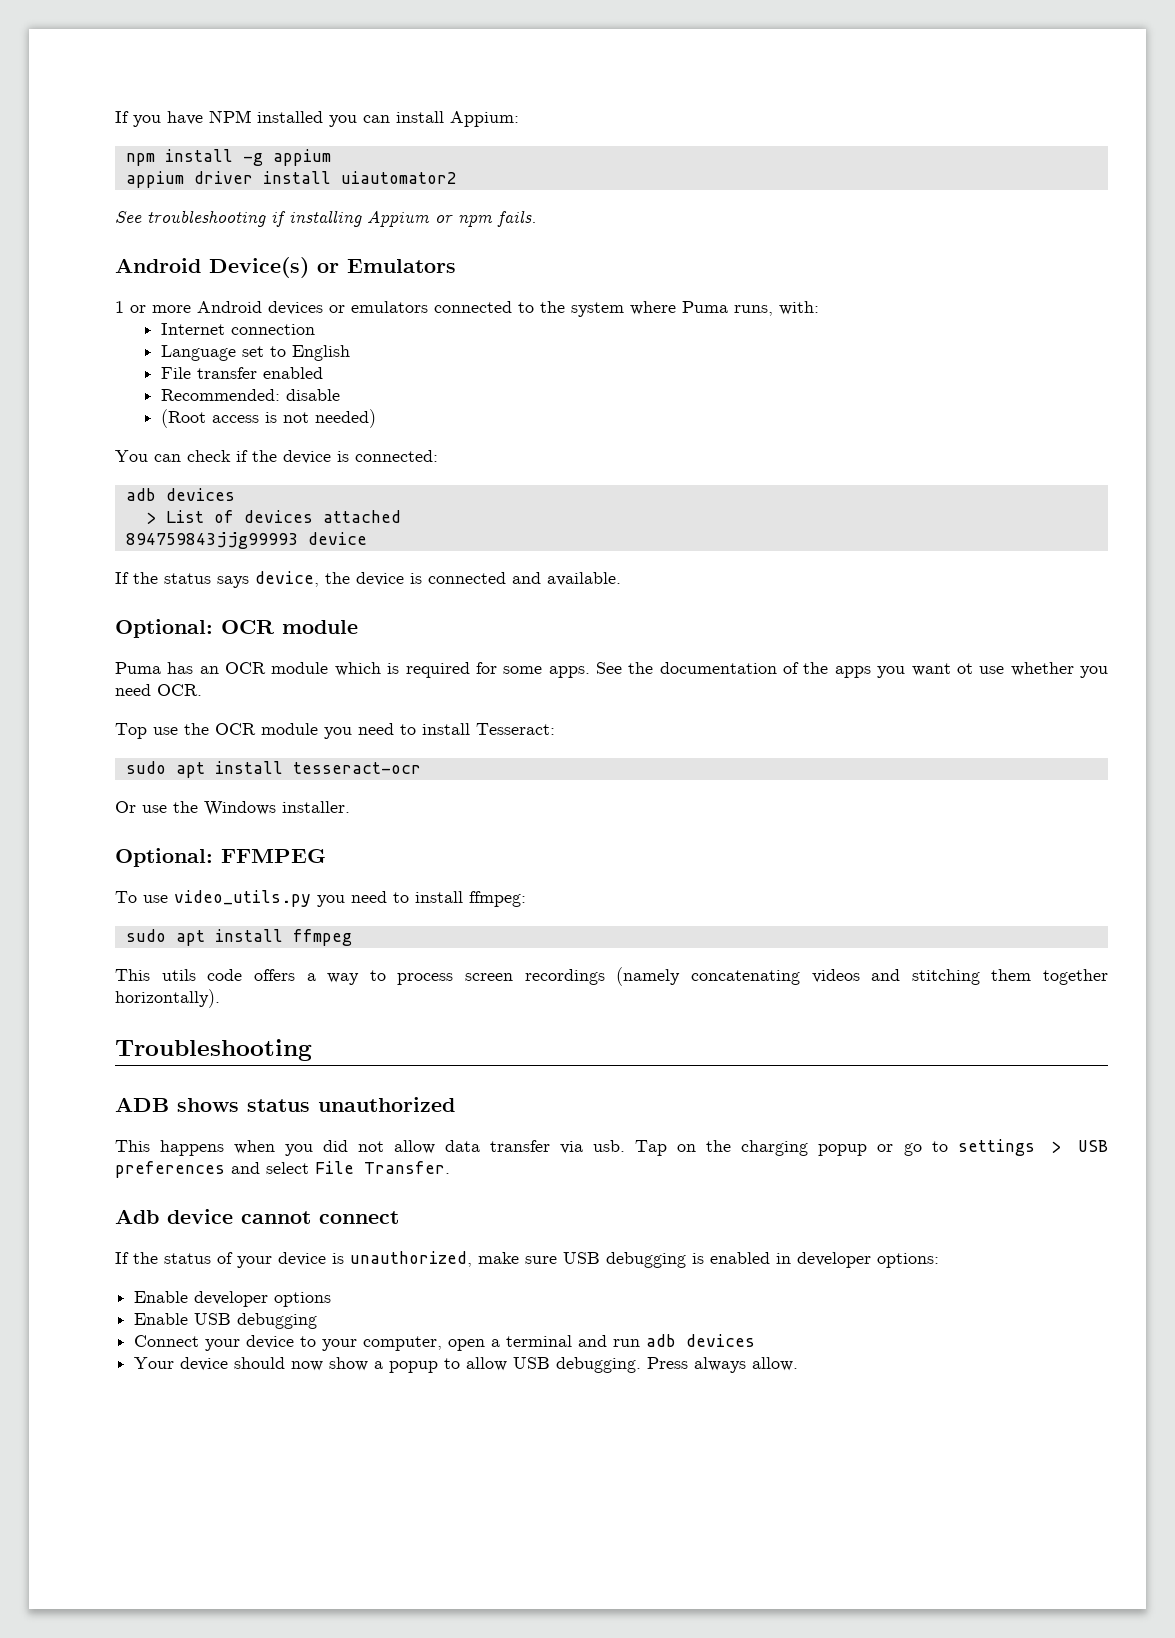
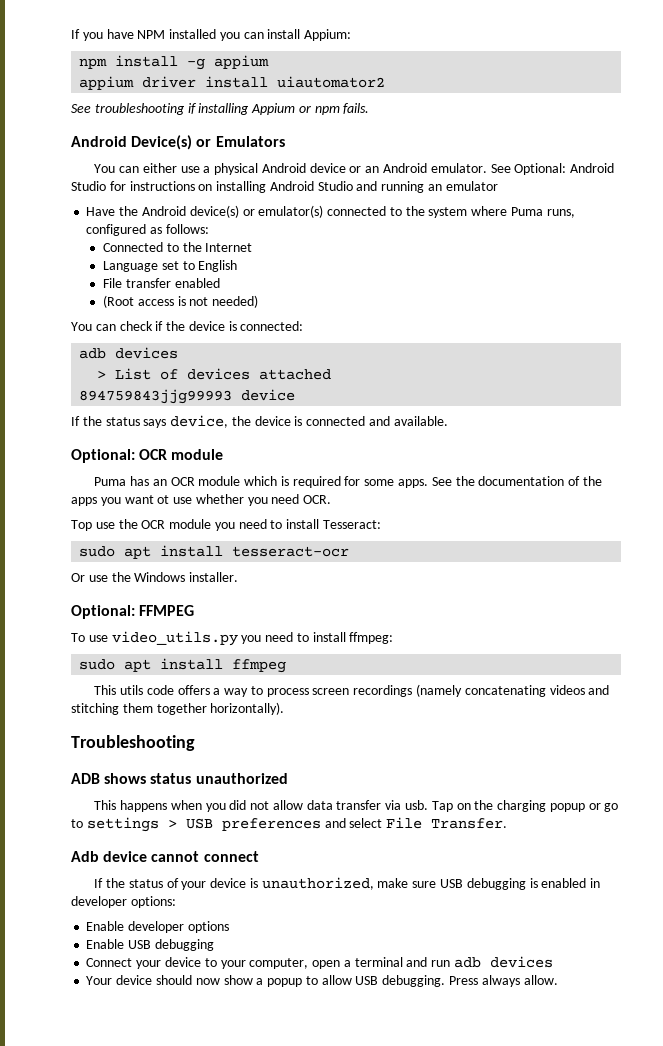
[115,301,428,315] 1 or more Android devices or emulators -> [94,163,615,175] [71,181,498,193] [86,205,324,218] You can either use a physical Android device or an Android emulator. See Optional: Android Studio for instructions on installing Android Studio and running an emulator // Have the Android device(s) or emulator(s)
[779,301,819,315] with: // -> [86,224,209,236] [103,242,202,252] configured as follows: // Connected to the
[230,324,315,335] connection -> (253, 247) none
[160,389,340,401] // Recommended: disable -> (220, 283) none

